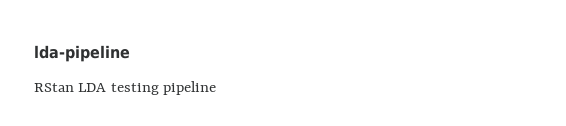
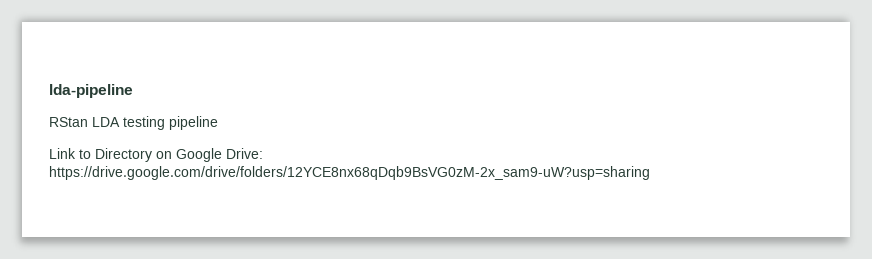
(217, 88) none -> [49,148,263,162] [49,166,650,180] // Link to Directory on Google Drive: https://drive.google.com/drive/folders/12YCE8nx68qDqb9BsVG0zM-2x_sam9-uW?usp=sharing

